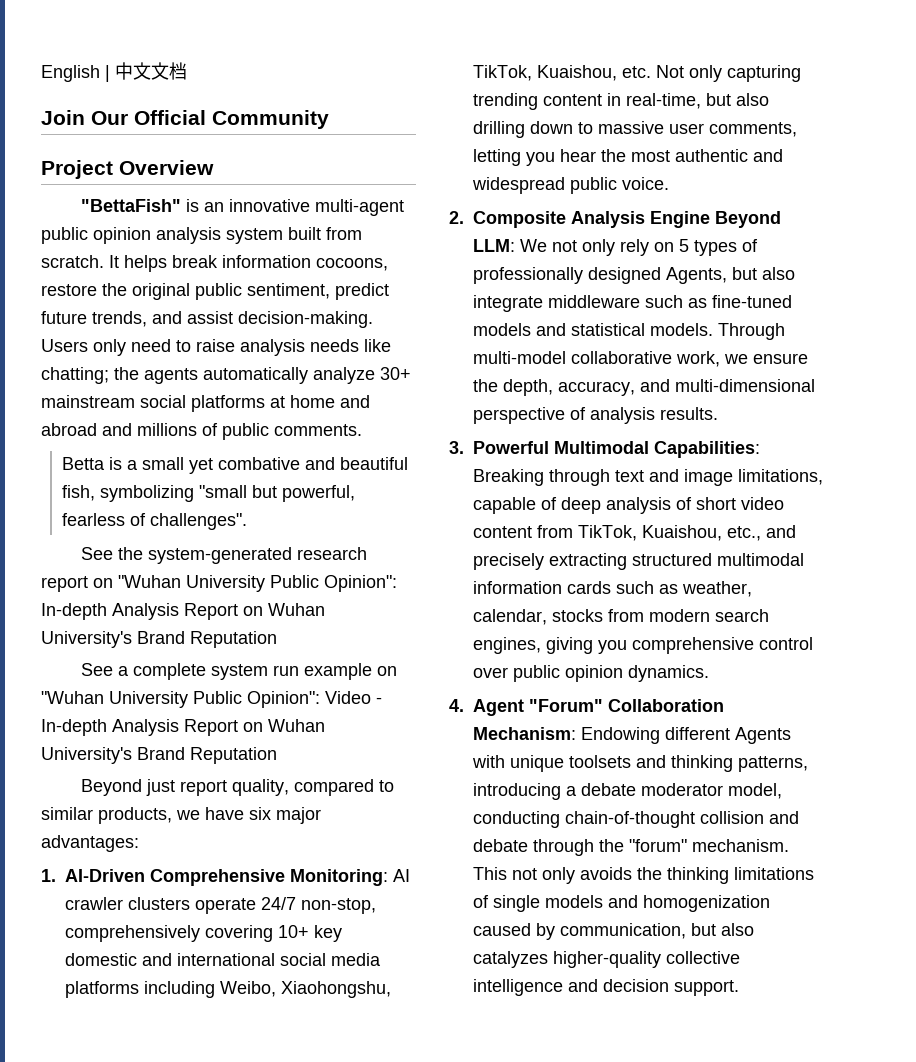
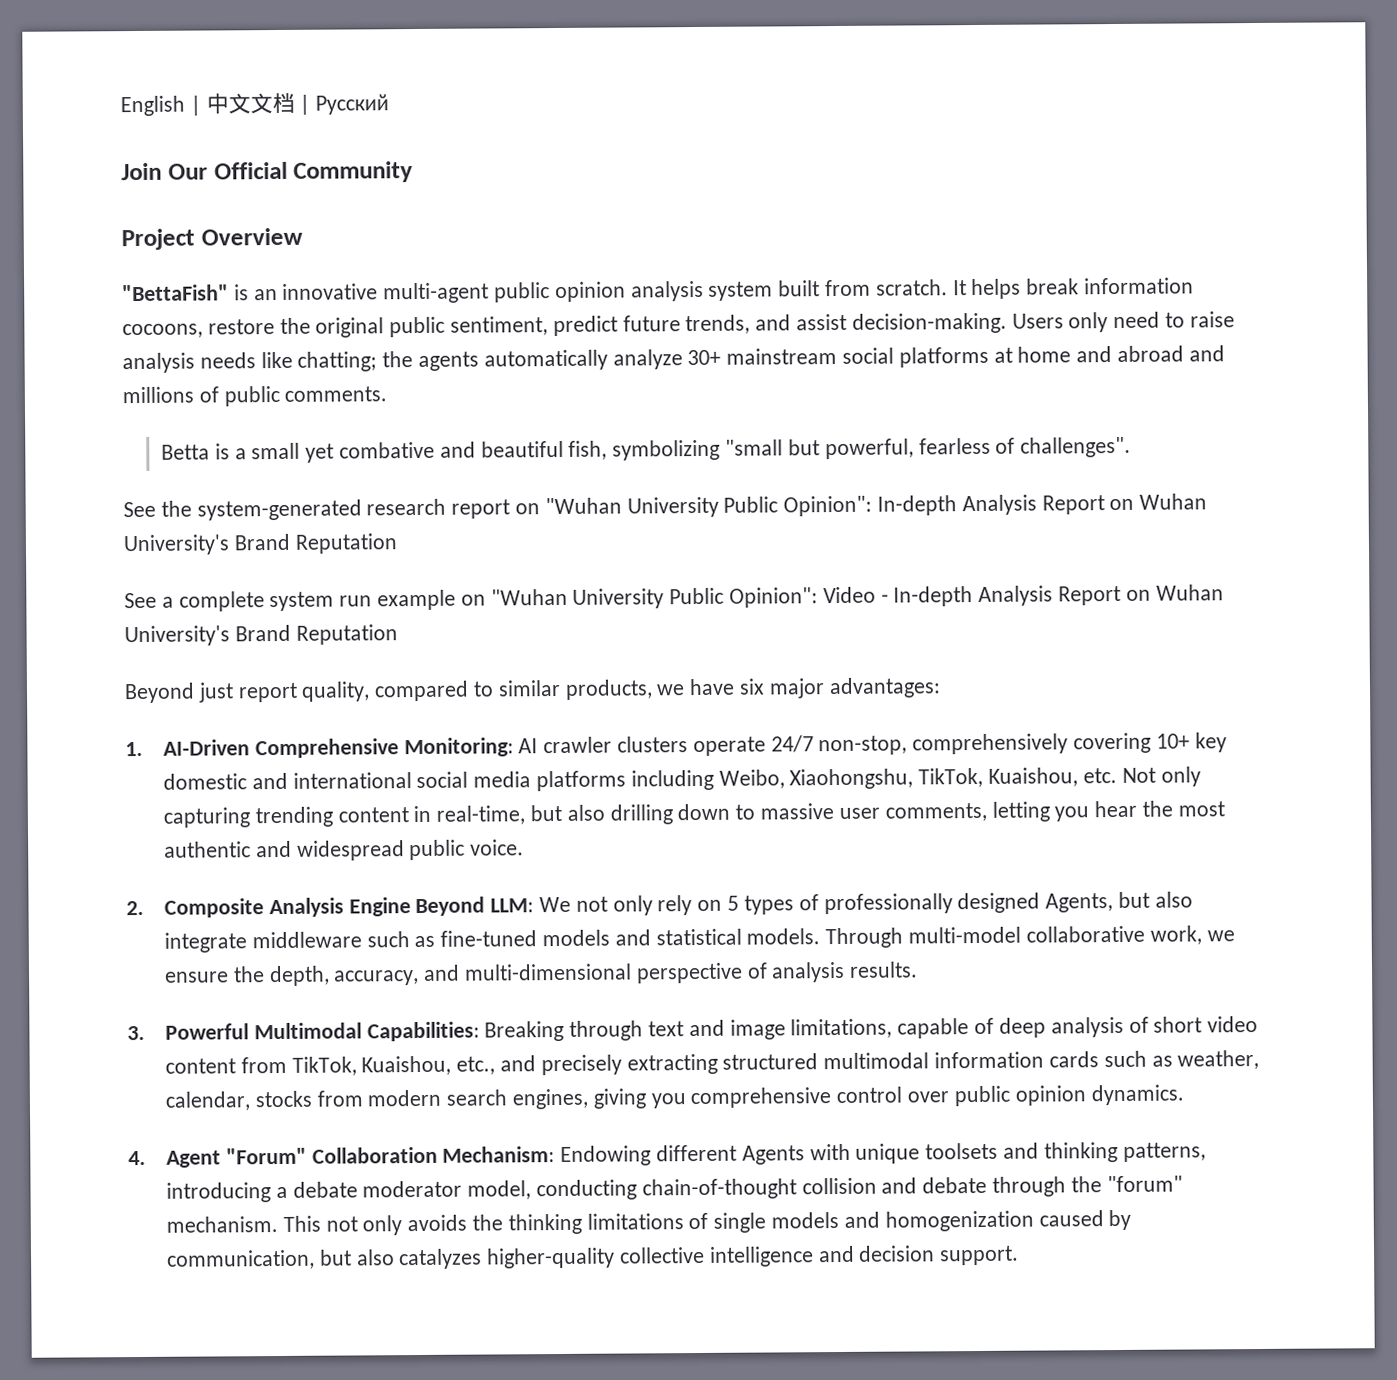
(187, 71) none -> [299,94,390,115] | Русский

